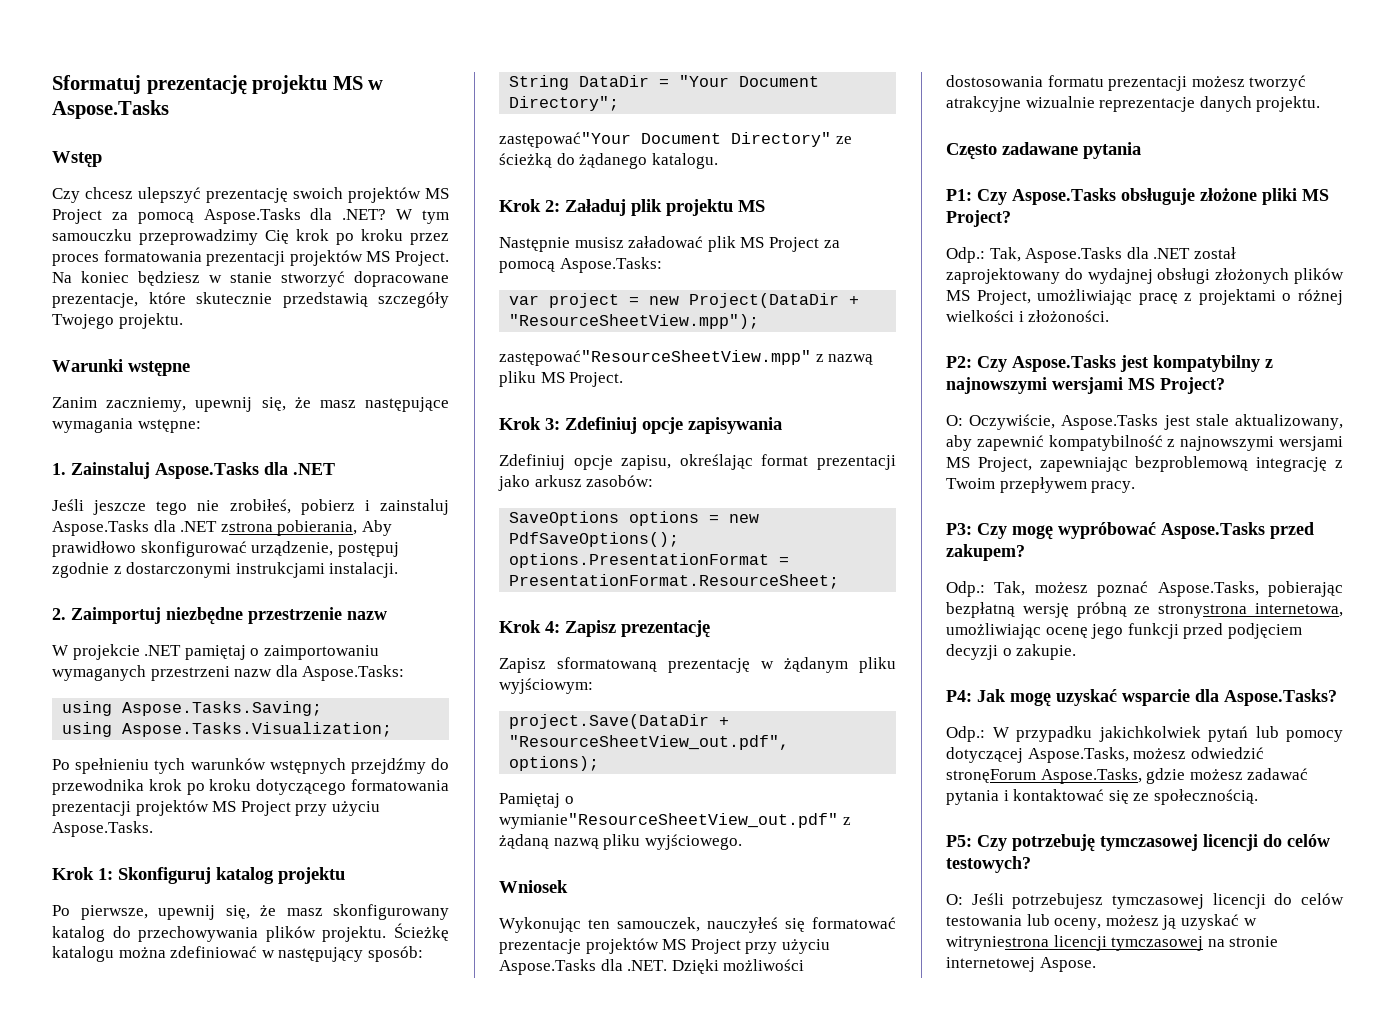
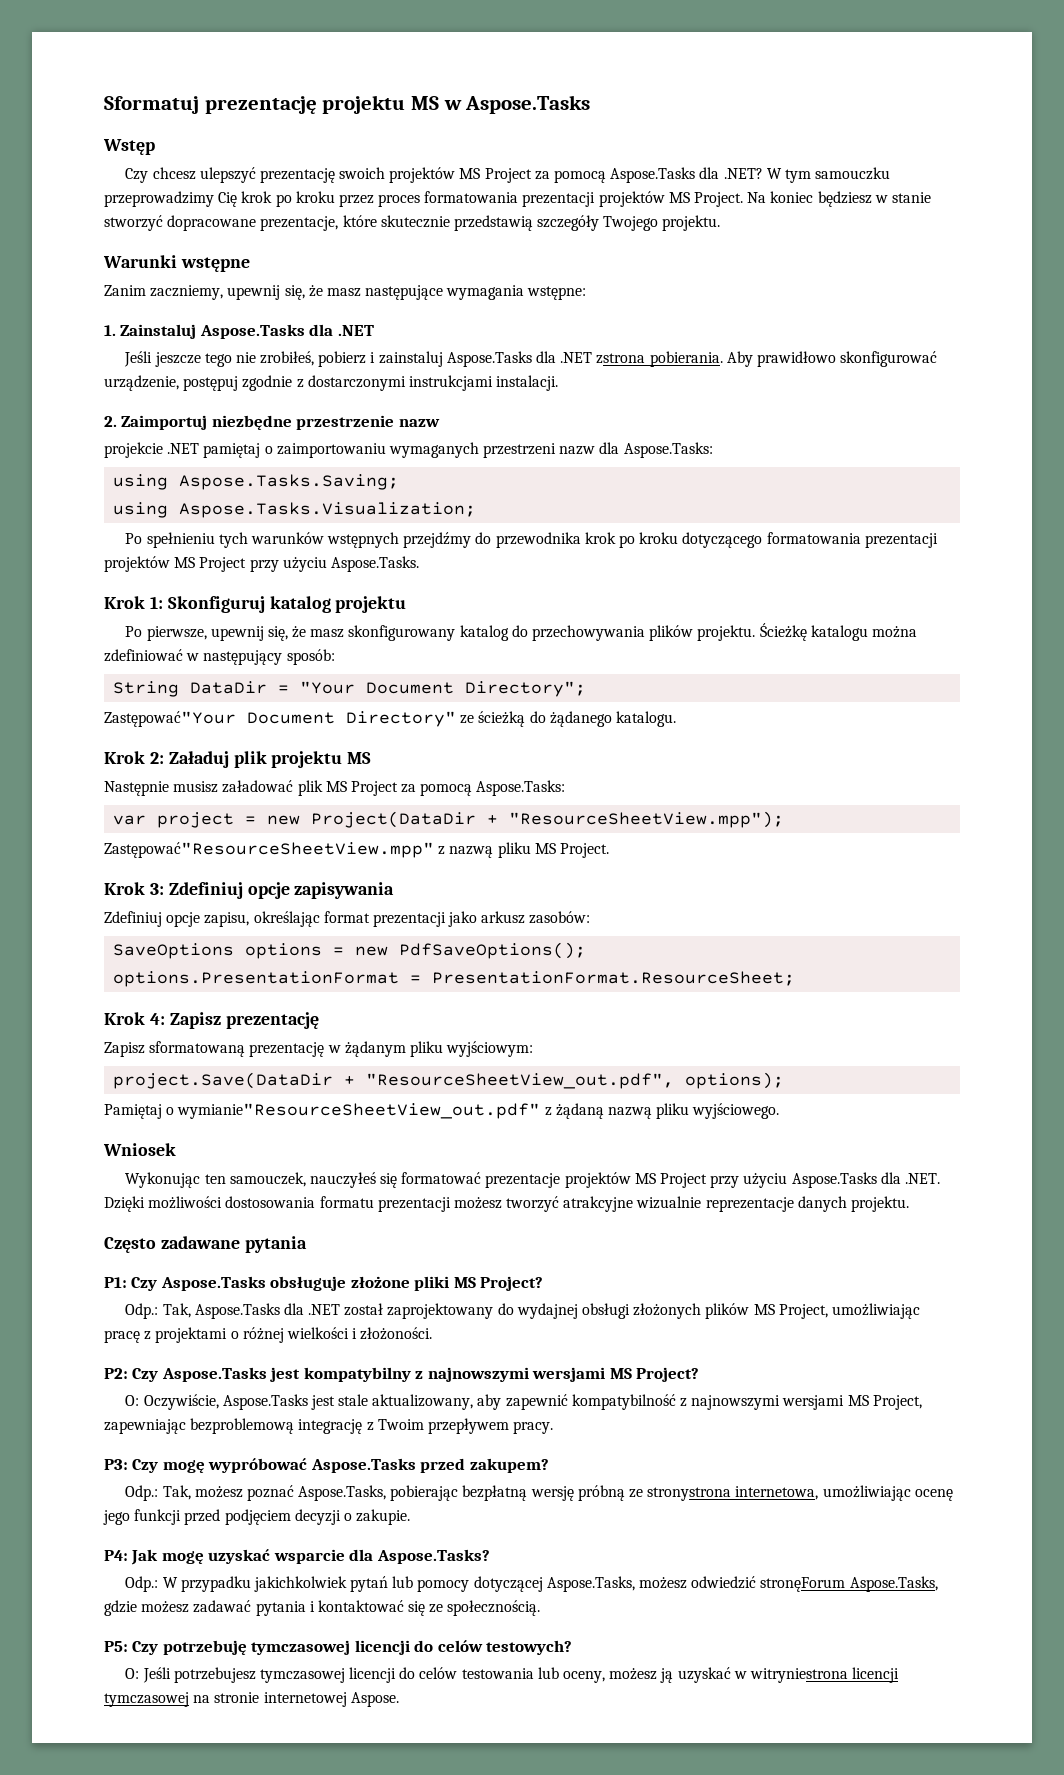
[277,520,358,536] pobierania, -> [649,351,723,367] pobierania.
[52,645,69,656] W -> (440, 423) none
[499,132,631,148] zastępować"Your -> [104,711,236,727] Zastępować"Your
[499,350,811,366] zastępować"ResourceSheetView.mpp" -> [104,842,434,858] Zastępować"ResourceSheetView.mpp"

